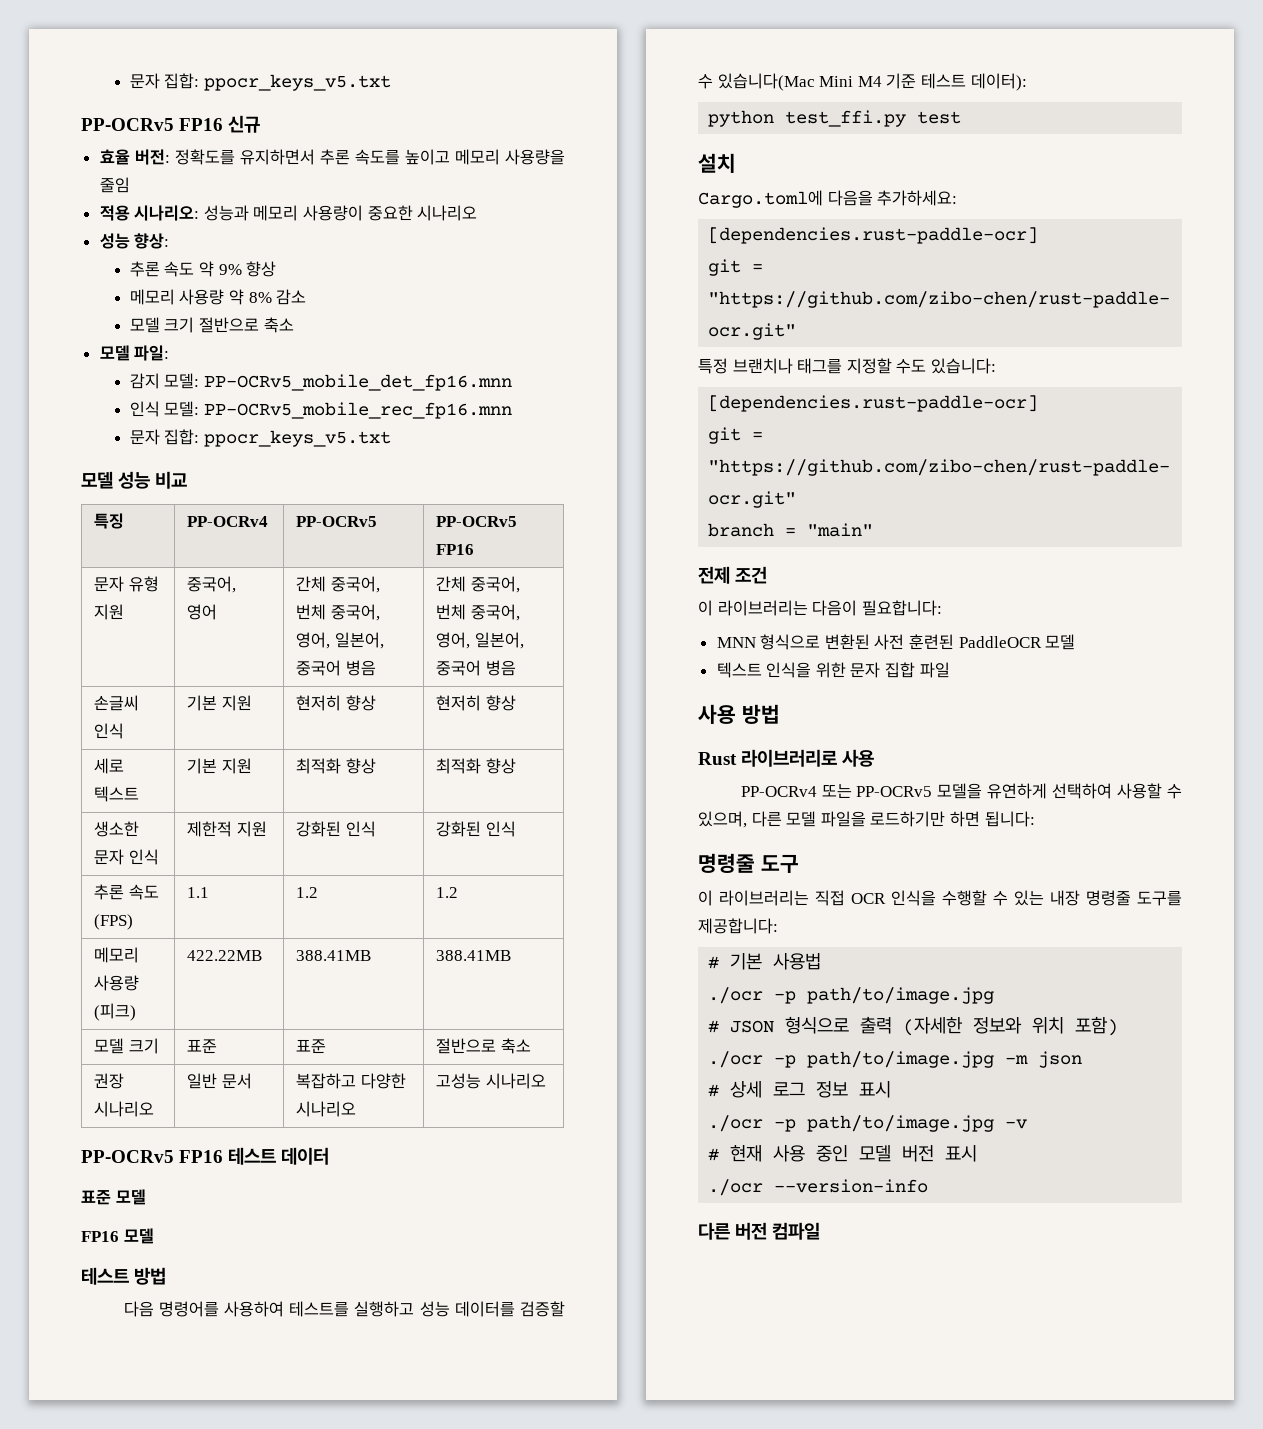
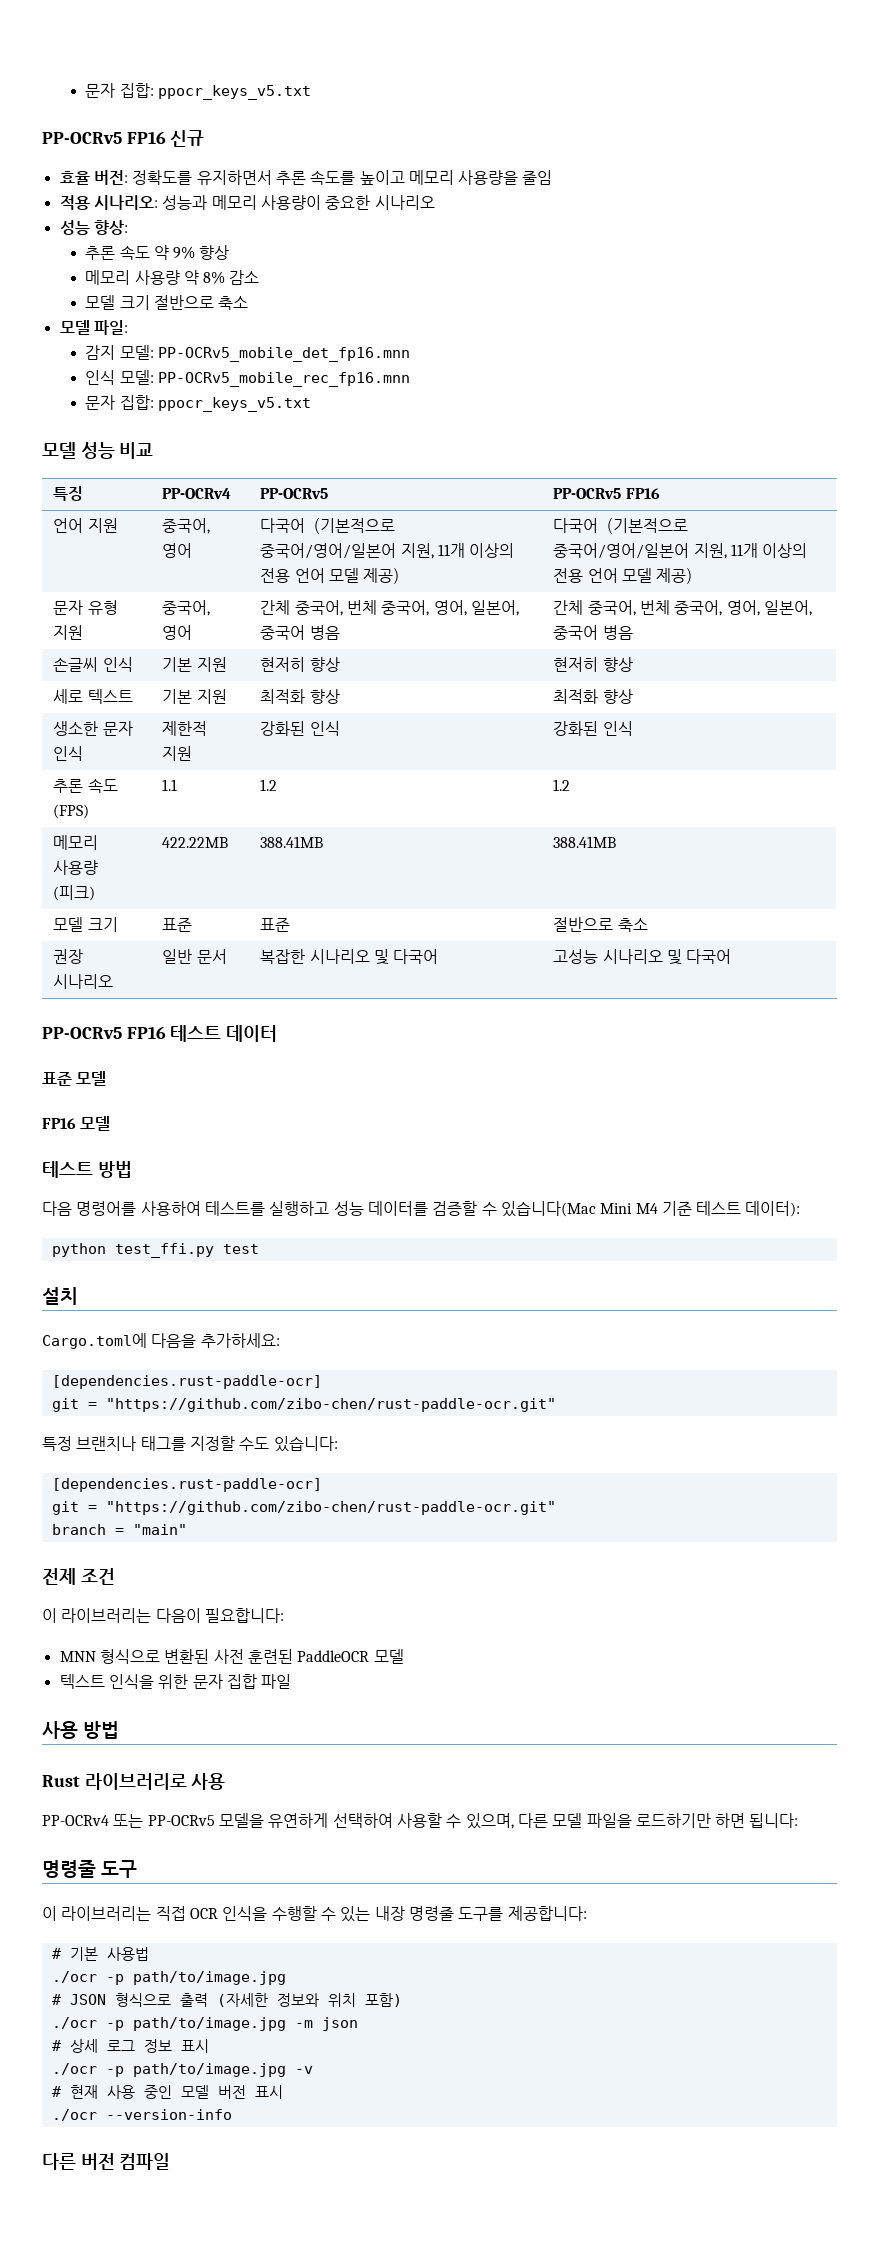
(475, 549) none -> [53,518,118,533] [162,518,211,534] [162,543,193,558] [260,518,396,534] [260,543,515,559] [260,568,409,584] [553,518,689,534] [553,543,808,559] [553,568,702,584] // 언어 지원 | 중국어, 영어 | 다국어（기본적으로 중국어/영어/일본어 지원, 11개 이상의 전용 언어 모델 제공） | 다국어（기본적으로 중국어/영어/일본어 지원, 11개 이상의 전용 언어 모델 제공）
[296,1073,407,1089] [296,1101,357,1117] 복잡하고 다양한 시나리오 -> [260,949,439,965] 복잡한 시나리오 및 다국어
(547, 1081) none -> [666,949,732,965] 및 다국어

